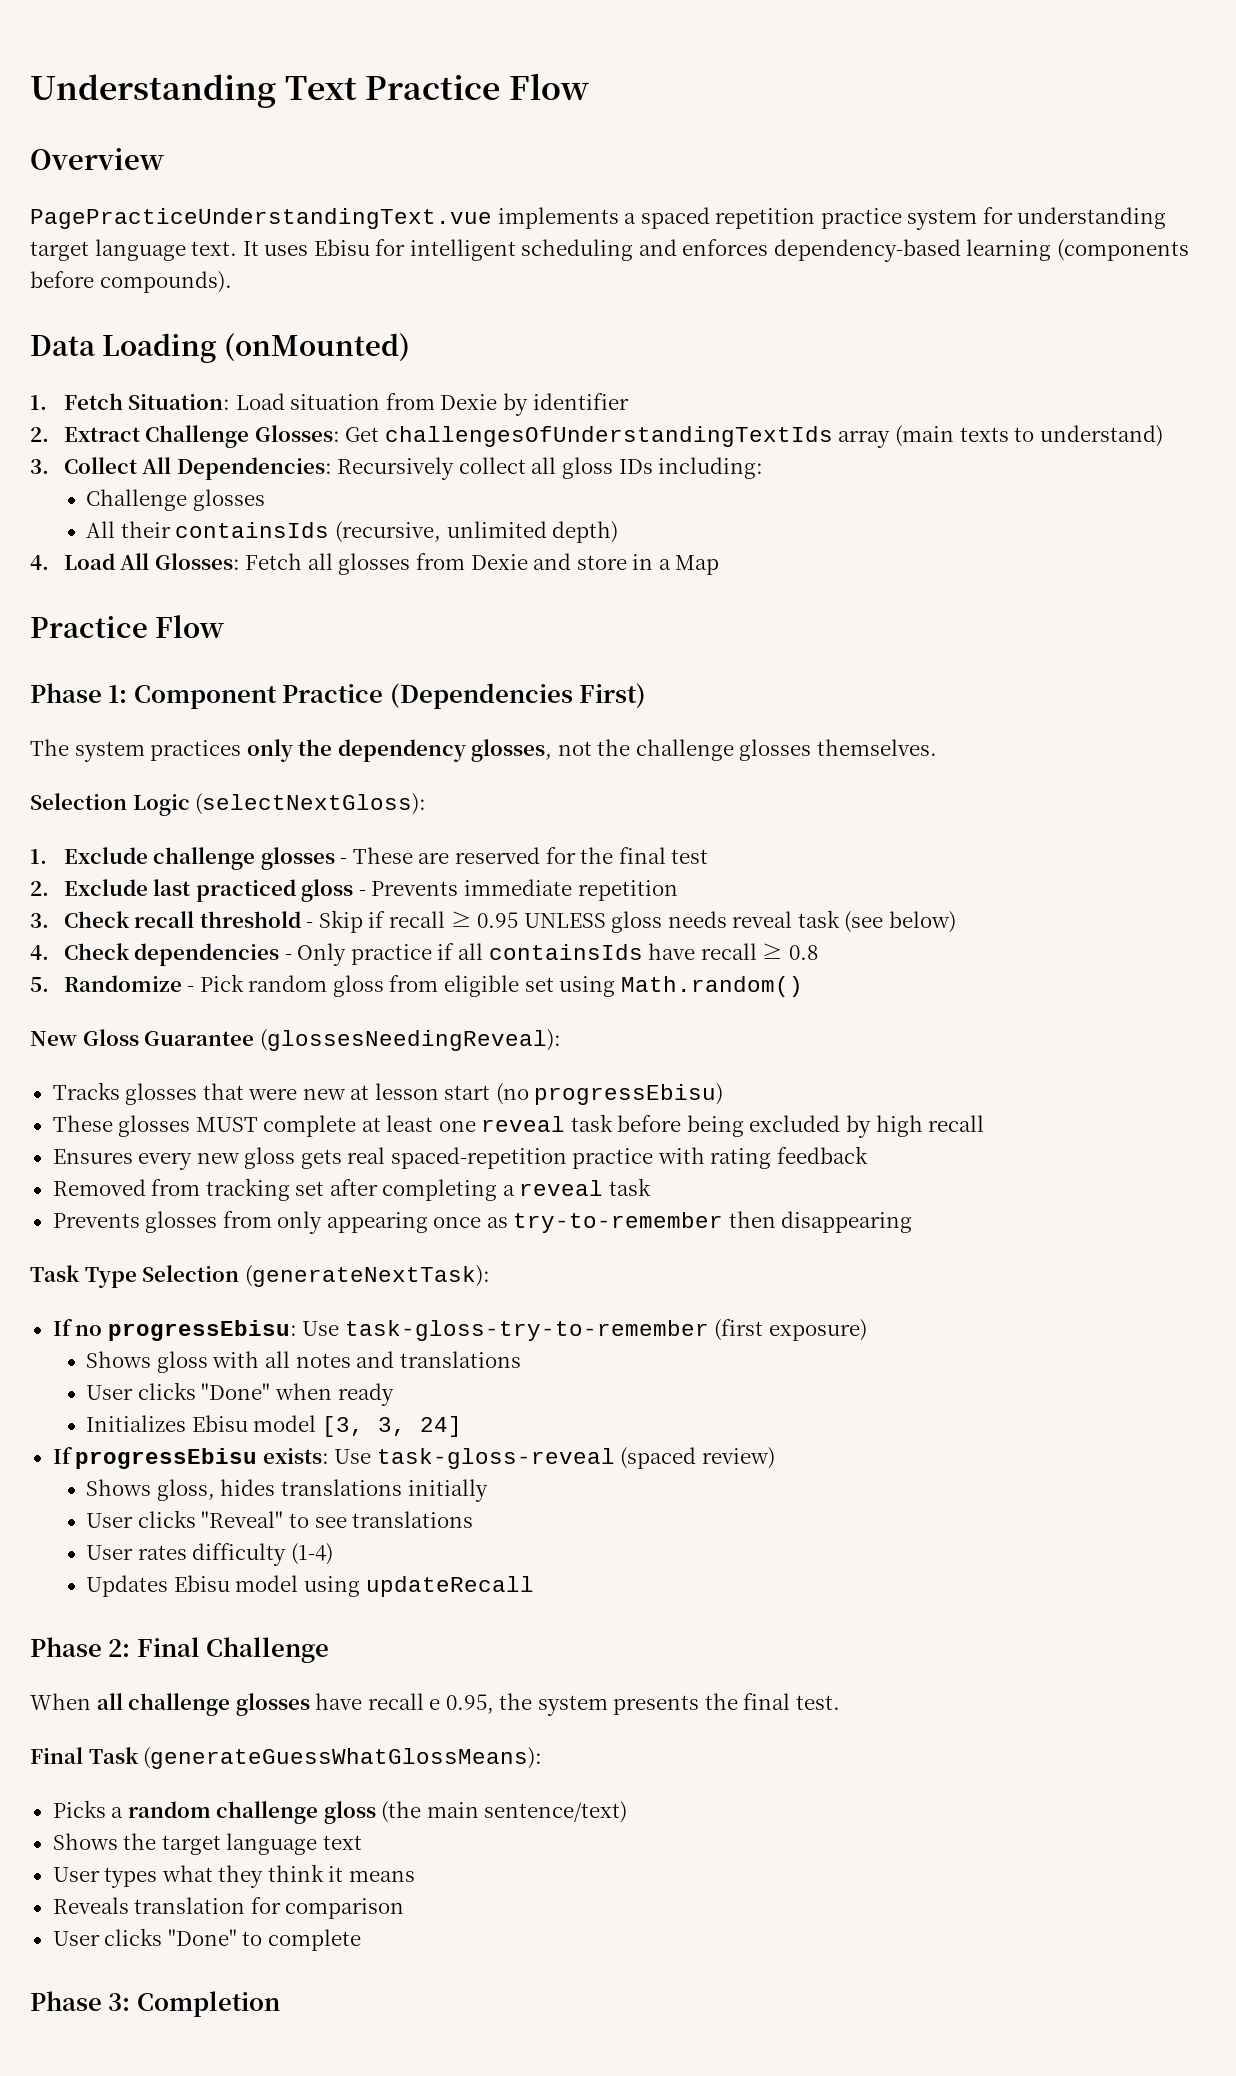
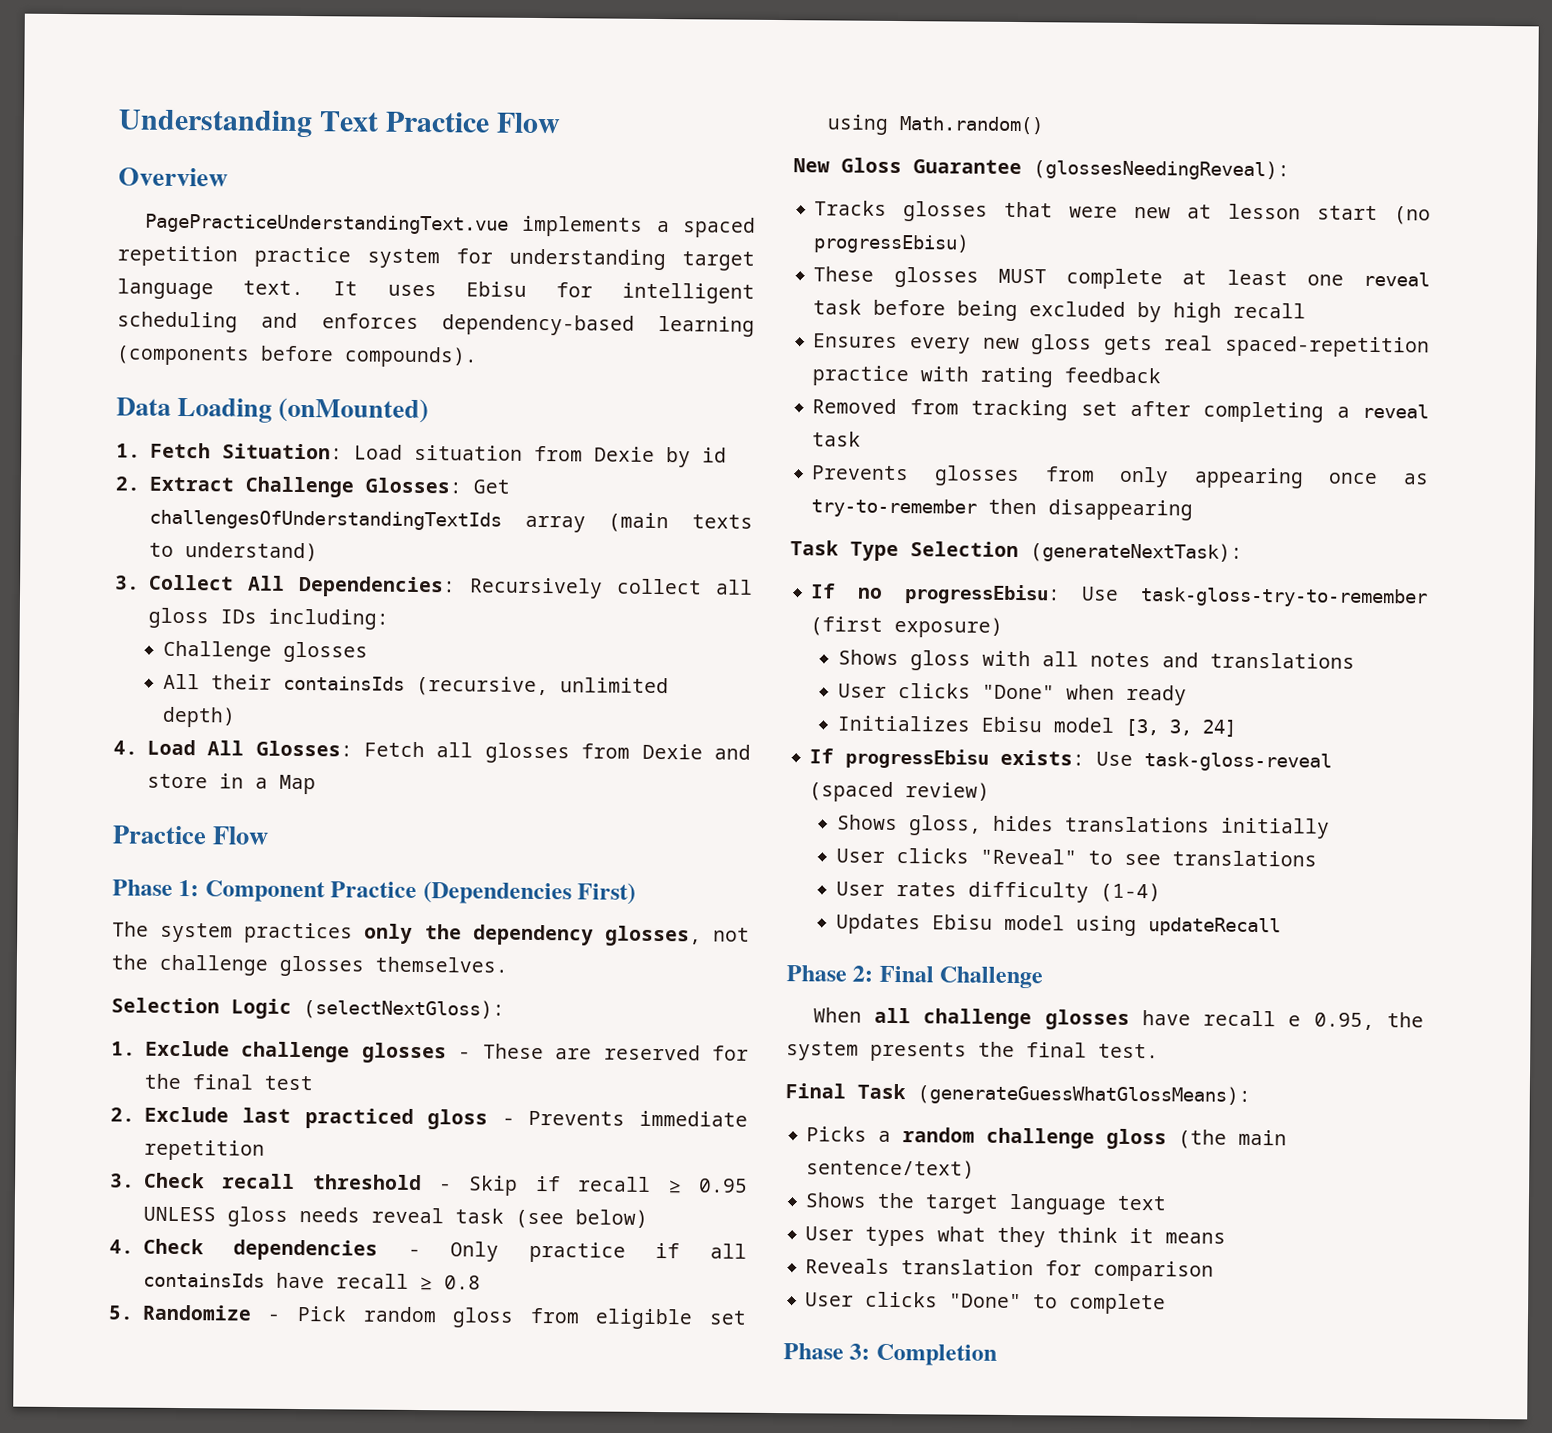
[532,393,629,410] identifier -> [701,447,727,463] id

